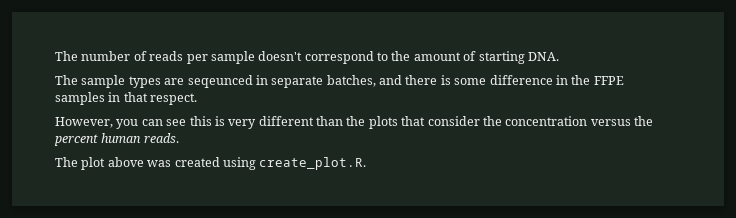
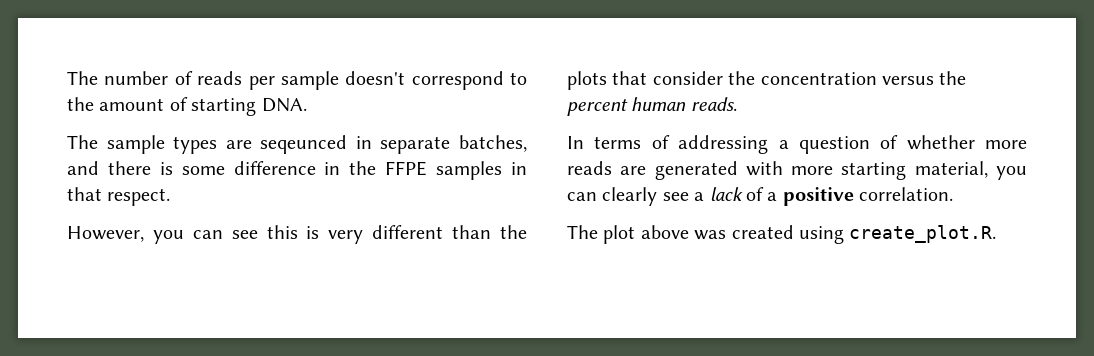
(179, 138) none -> [567,135,1027,154] [567,161,1027,180] [567,187,954,206] // In terms of addressing a question of whether more reads are generated with more starting material, you can clearly see a lack of a positive correlation.

